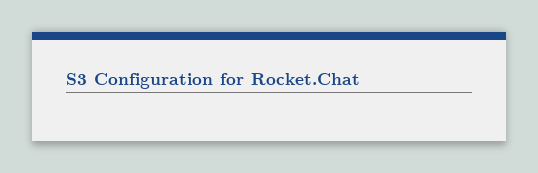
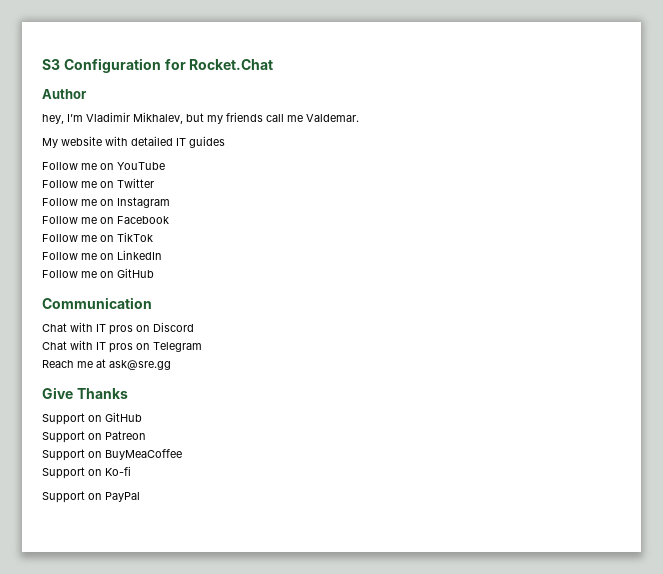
(360, 79) none -> [42,89,87,99] [42,112,359,124] [42,136,225,148] [42,162,165,170] [42,178,154,188] [42,197,170,208] [42,216,169,224] [42,232,153,242] [42,250,162,260] [42,268,154,278] [42,297,152,309] [42,322,194,335] [42,340,202,353] [42,359,171,370] [42,387,128,399] [42,412,142,425] [42,431,146,443] [42,449,182,461] [42,466,131,479] [42,491,140,503] // Author // hey, I’m Vladimir Mikhalev, but my friends call me Valdemar. // My website with detailed IT guides // Follow me on YouTube // Follow me on Twitter // Follow me on Instagram // Follow me on Facebook // Follow me on TikTok // Follow me on LinkedIn // Follow me on GitHub // Communication // Chat with IT pros on Discord // Chat with IT pros on Telegram // Reach me at ask@sre.gg // Give Thanks // Support on GitHub // Support on Patreon // Support on BuyMeaCoffee // Support on Ko-fi // Support on PayPal

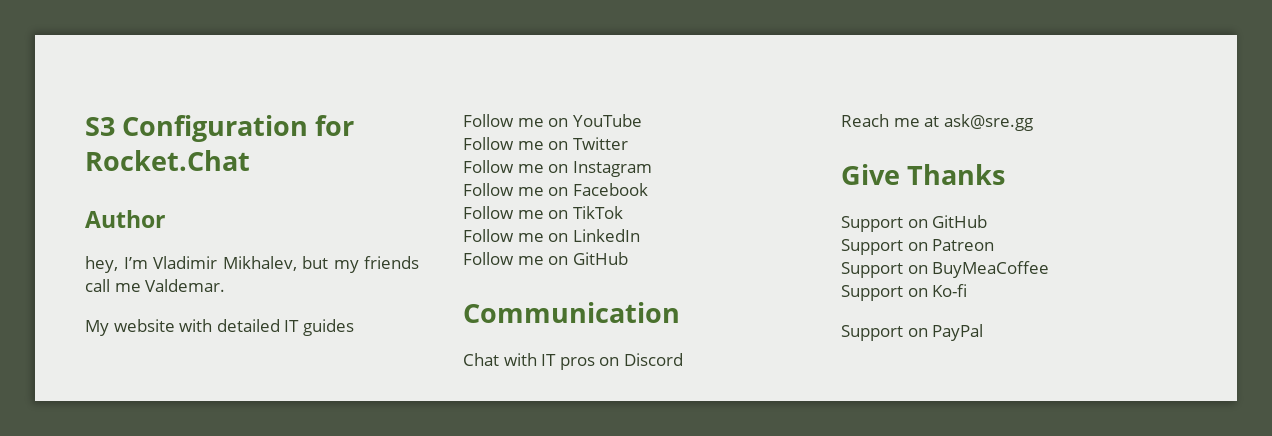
[42,340,202,353] // Chat with IT pros on Telegram -> (683, 359) none

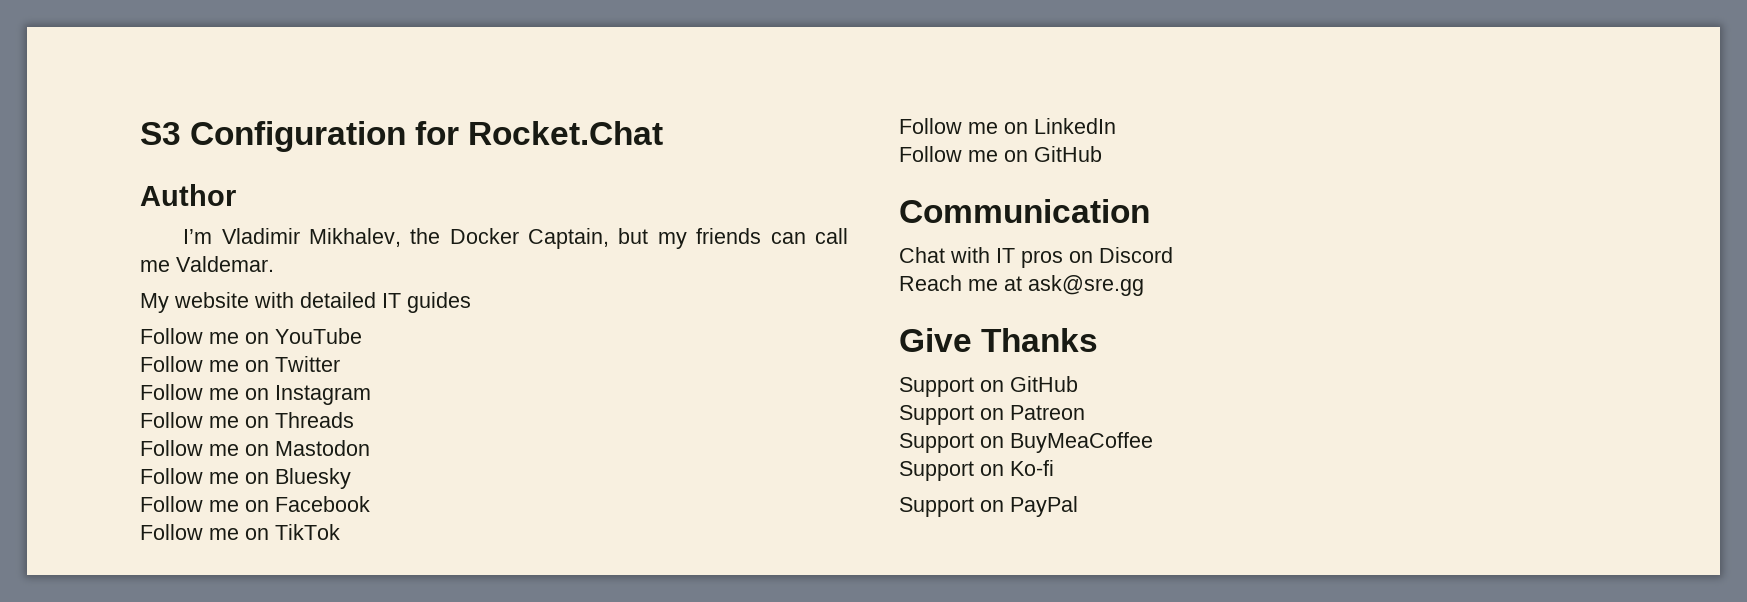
[85,256,118,273] hey, -> (236, 195) none
(297, 263) none -> [410,228,610,249] the Docker Captain,
(419, 262) none -> [770,232,806,244] can
(652, 169) none -> [140,412,354,428] [140,440,370,456] [140,468,351,489] // Follow me on Threads // Follow me on Mastodon // Follow me on Bluesky

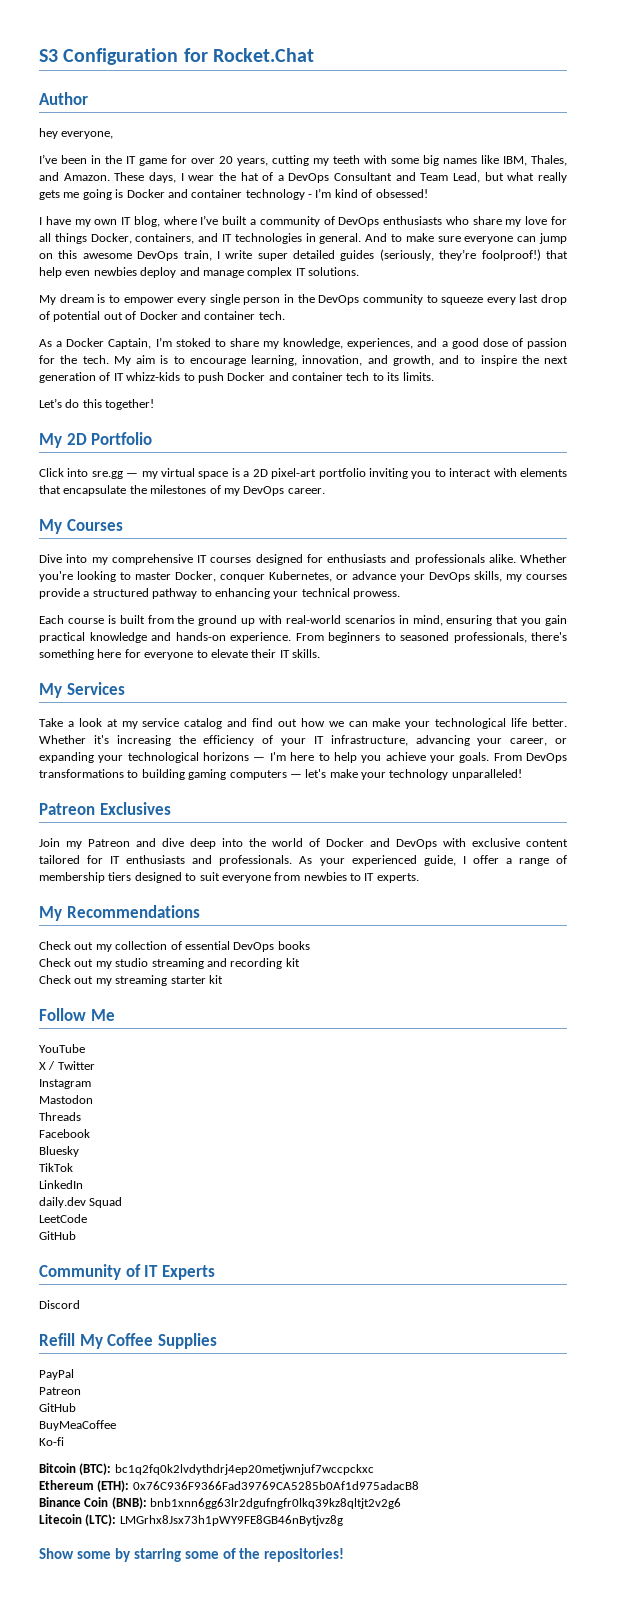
[183,228,848,249] [140,256,274,272] [140,292,471,313] [140,328,269,344] I’m Vladimir Mikhalev, the Docker Captain, but my friends can call me Valdemar. // My website with detailed IT guides // Follow me on -> [39,128,114,139] [39,154,567,166] [39,172,567,183] [39,188,428,200] [39,215,567,227] [39,233,568,244] [39,249,568,261] [39,267,359,278] [39,294,567,305] [39,311,285,322] [39,337,567,349] [39,355,568,366] [39,372,434,383] [39,398,155,410] [39,432,153,448] [39,468,568,479] [39,485,325,496] [39,519,123,534] [39,554,567,565] [39,571,567,582] [39,588,400,599] [39,615,567,626] [39,632,567,643] [39,649,320,660] [39,682,125,698] [39,718,567,729] [39,735,567,746] [39,752,567,763] [39,769,522,780] [39,802,171,815] [39,838,568,849] [39,855,567,866] [39,872,419,883] [39,905,200,921] [39,941,310,952] [39,958,300,969] [39,975,223,986] [39,1008,115,1021] hey everyone, // I’ve been in the IT game for over 20 years, cutting my teeth with some big names like IBM, Thales, and Amazon. These days, I wear the hat of a DevOps Consultant and Team Lead, but what really gets me going is Docker and container technology - I’m kind of obsessed! // I have my own IT blog, where I’ve built a community of DevOps enthusiasts who share my love for all things Docker, containers, and IT technologies in general. And to make sure everyone can jump on this awesome DevOps train, I write super detailed guides (seriously, they’re foolproof!) that help even newbies deploy and manage complex IT solutions. // My dream is to empower every single person in the DevOps community to squeeze every last drop of potential out of Docker and container tech. // As a Docker Captain, I’m stoked to share my knowledge, experiences, and a good dose of passion for the tech. My aim is to encourage learning, innovation, and growth, and to inspire the next generation of IT whizz-kids to push Docker and container tech to its limits. // Let’s do this together! // My 2D Portfolio // Click into sre.gg — my virtual space is a 2D pixel-art portfolio inviting you to interact with elements that encapsulate the milestones of my DevOps career. // My Courses // Dive into my comprehensive IT courses designed for enthusiasts and professionals alike. Whether you're looking to master Docker, conquer Kubernetes, or advance your DevOps skills, my courses provide a structured pathway to enhancing your technical prowess. // Each course is built from the ground up with real-world scenarios in mind, ensuring that you gain practical knowledge and hands-on experience. From beginners to seasoned professionals, there's something here for everyone to elevate their IT skills. // My Services // Take a look at my service catalog and find out how we can make your technological life better. Whether it's increasing the efficiency of your IT infrastructure, advancing your career, or expanding your technological horizons — I'm here to help you achieve your goals. From DevOps transformations to building gaming computers — let's make your technology unparalleled! // Patreon Exclusives // Join my Patreon and dive deep into the world of Docker and DevOps with exclusive content tailored for IT enthusiasts and professionals. As your experienced guide, I offer a range of membership tiers designed to suit everyone from newbies to IT experts. // My Recommendations // Check out my collection of essential DevOps books // Check out my studio streaming and recording kit // Check out my streaming starter kit // Follow Me //
[140,356,340,372] [140,384,371,405] [140,412,354,428] [140,440,370,456] [140,468,351,489] [140,496,370,512] [140,524,340,540] [899,118,1116,134] [899,146,1102,162] [899,199,1150,223] [899,247,1173,268] [899,275,1144,296] [899,328,1099,352] [899,376,1078,397] [899,405,1085,425] [899,433,1004,453] Follow me on Twitter // Follow me on Instagram // Follow me on Threads // Follow me on Mastodon // Follow me on Bluesky // Follow me on Facebook // Follow me on TikTok // Follow me on LinkedIn // Follow me on GitHub // Communication // Chat with IT pros on Discord // Reach me at ask@sre.gg // Give Thanks // Support on GitHub // Support on Patreon // Support on -> [39,1061,95,1070] [39,1079,91,1089] [39,1095,93,1104] [39,1112,81,1121] [39,1129,90,1138] [39,1146,79,1157] [39,1163,73,1172] [39,1180,83,1189] [39,1197,123,1208] [39,1214,87,1223] [39,1231,76,1240] [39,1264,215,1280] [39,1300,80,1309] [39,1333,217,1349] [39,1369,74,1380] [39,1387,81,1395] [39,1403,76,1412] X / Twitter // Instagram // Mastodon // Threads // Facebook // Bluesky // TikTok // LinkedIn // daily.dev Squad // LeetCode // GitHub // Community of IT Experts // Discord // Refill My Coffee Supplies // PayPal // Patreon // GitHub //
[899,461,1004,481] Support on -> (116, 1425) none
[899,496,1078,517] Support on PayPal -> [39,1463,374,1475] [39,1480,419,1492] [39,1497,402,1509] [39,1514,343,1526] [39,1548,345,1562] Bitcoin (BTC): bc1q2fq0k2lvdythdrj4ep20metjwnjuf7wccpckxc // Ethereum (ETH): 0x76C936F9366Fad39769CA5285b0Af1d975adacB8 // Binance Coin (BNB): bnb1xnn6gg63lr2dgufngfr0lkq39kz8qltjt2v2g6 // Litecoin (LTC): LMGrhx8Jsx73h1pWY9FE8GB46nBytjvz8g // Show some by starring some of the repositories!

